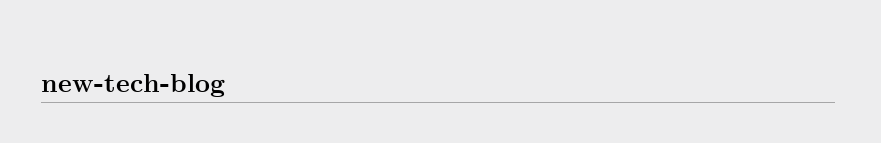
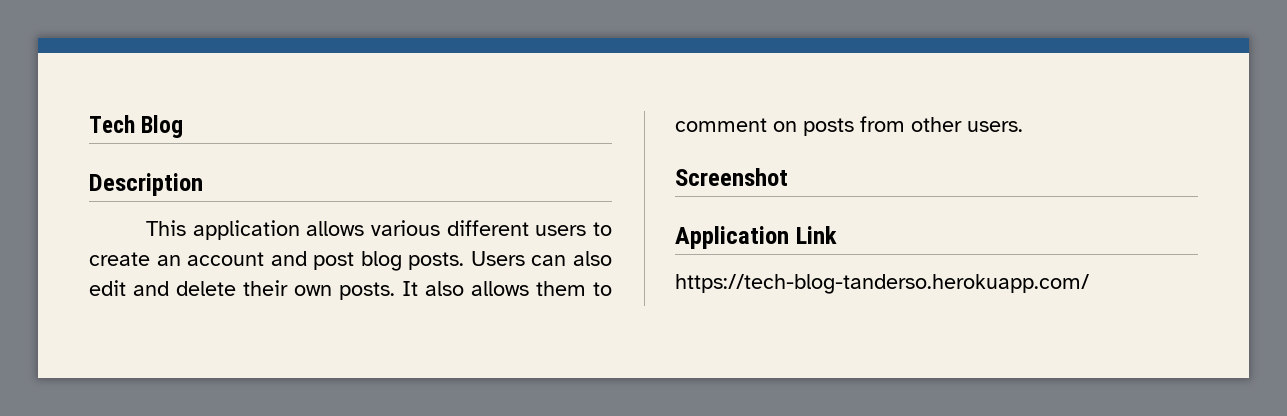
[41,74,225,97] new-tech-blog -> [89,115,184,138] [89,173,203,196] [146,220,612,240] [89,251,612,271] [89,280,612,300] [675,116,1023,136] [675,168,788,186] [675,226,837,249] [675,274,1089,294] Tech Blog // Description // This application allows various different users to create an account and post blog posts. Users can also edit and delete their own posts. It also allows them to comment on posts from other users. // Screenshot // Application Link // https://tech-blog-tanderso.herokuapp.com/

